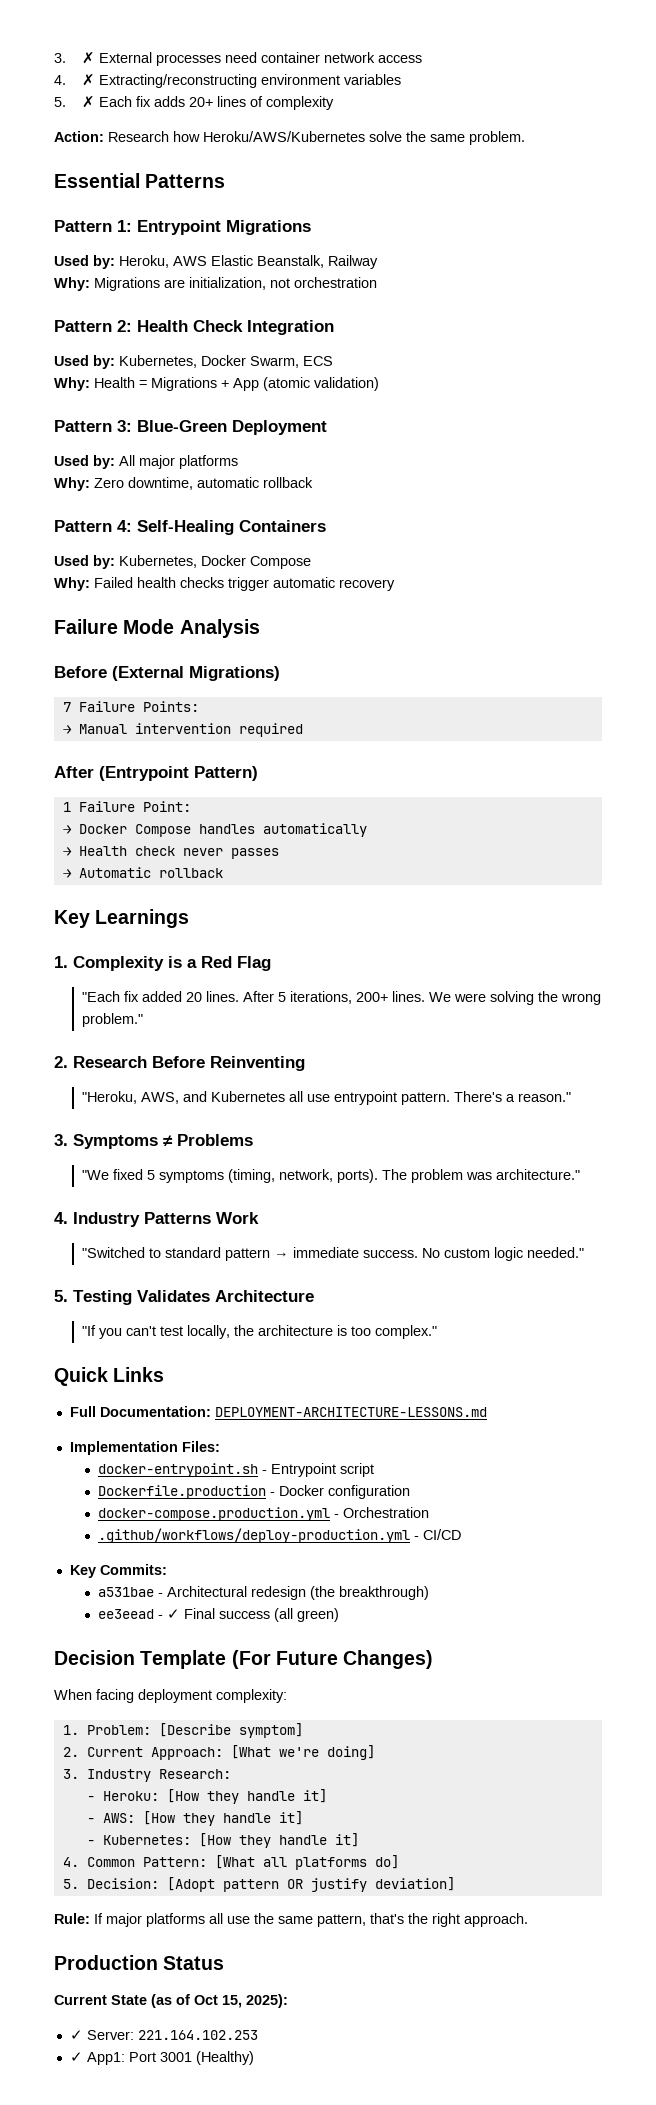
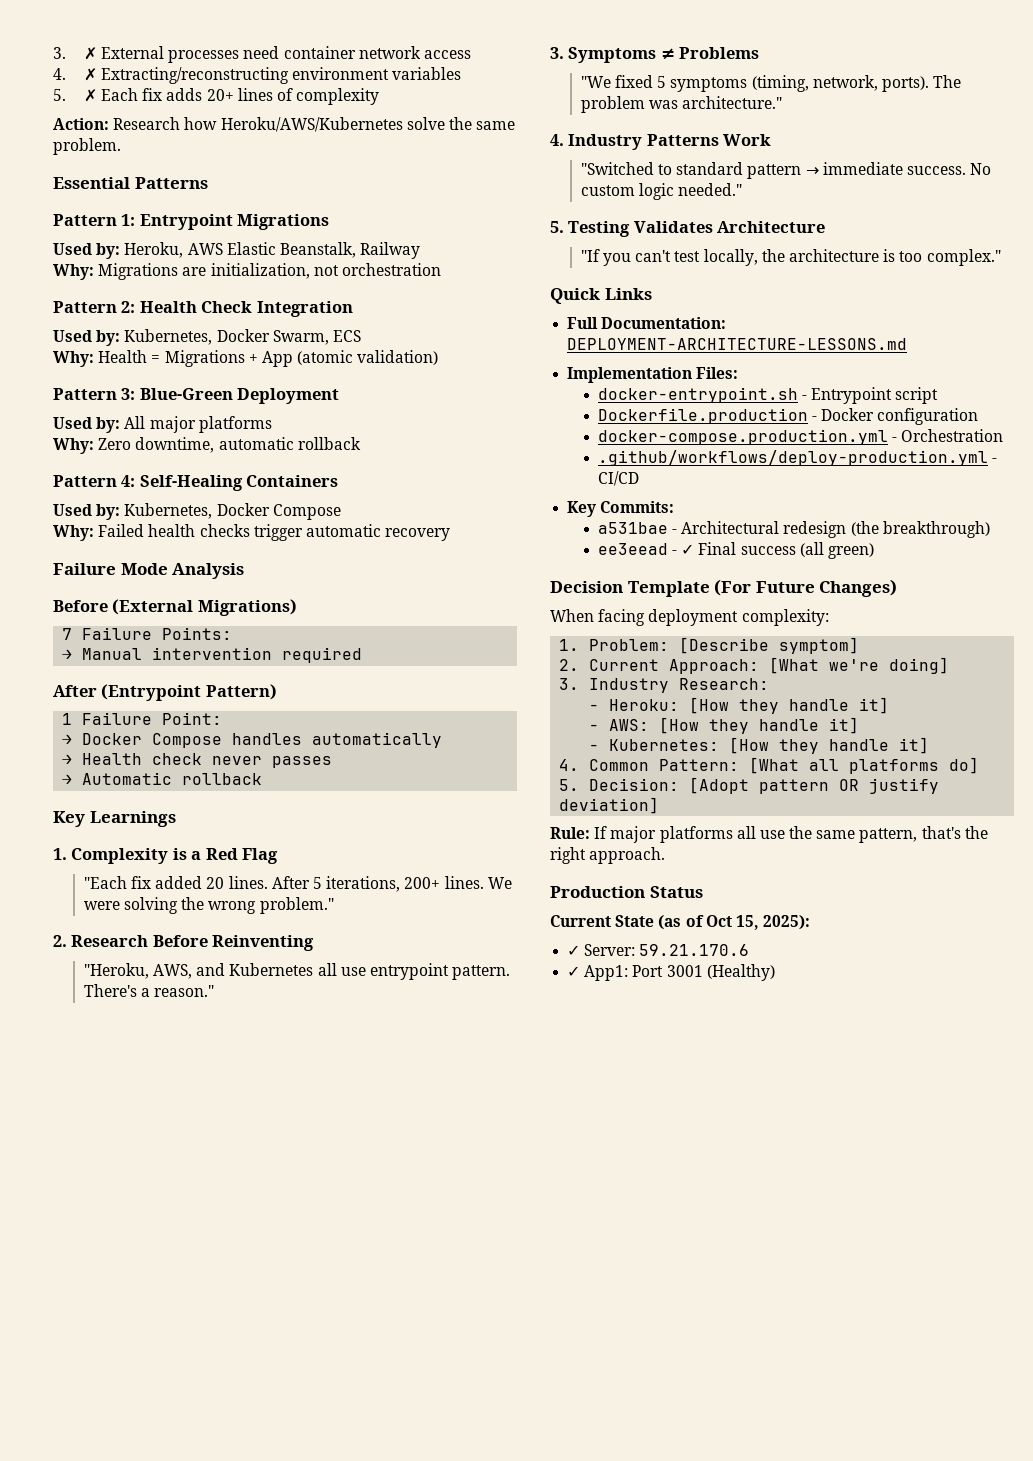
[137,2030,258,2040] 221.164.102.253 -> [639,944,750,956] 59.21.170.6

